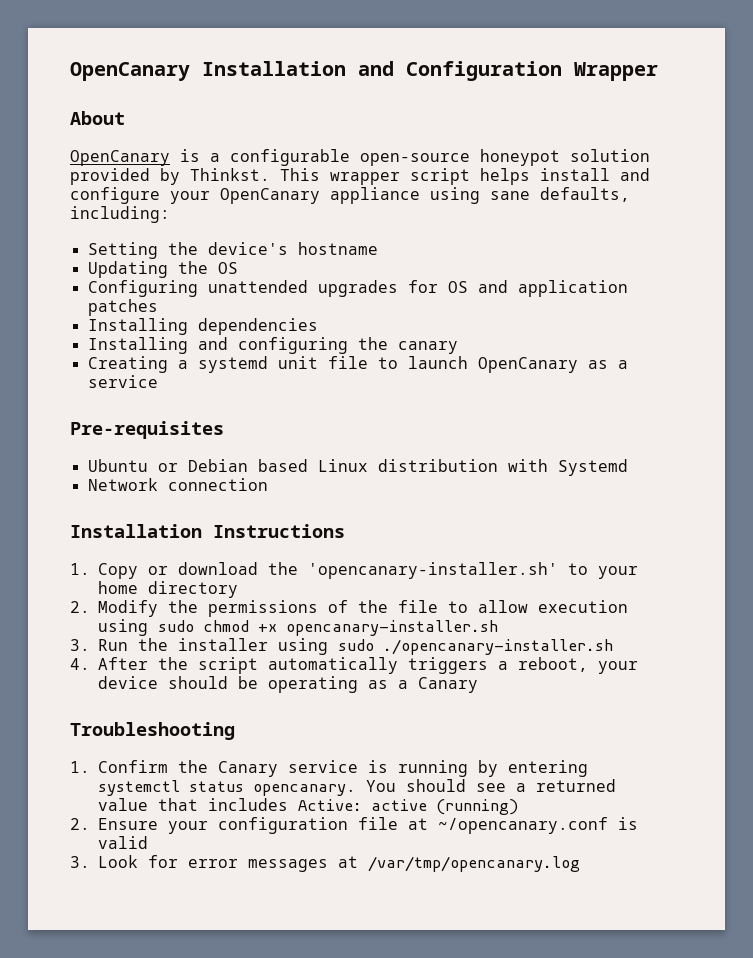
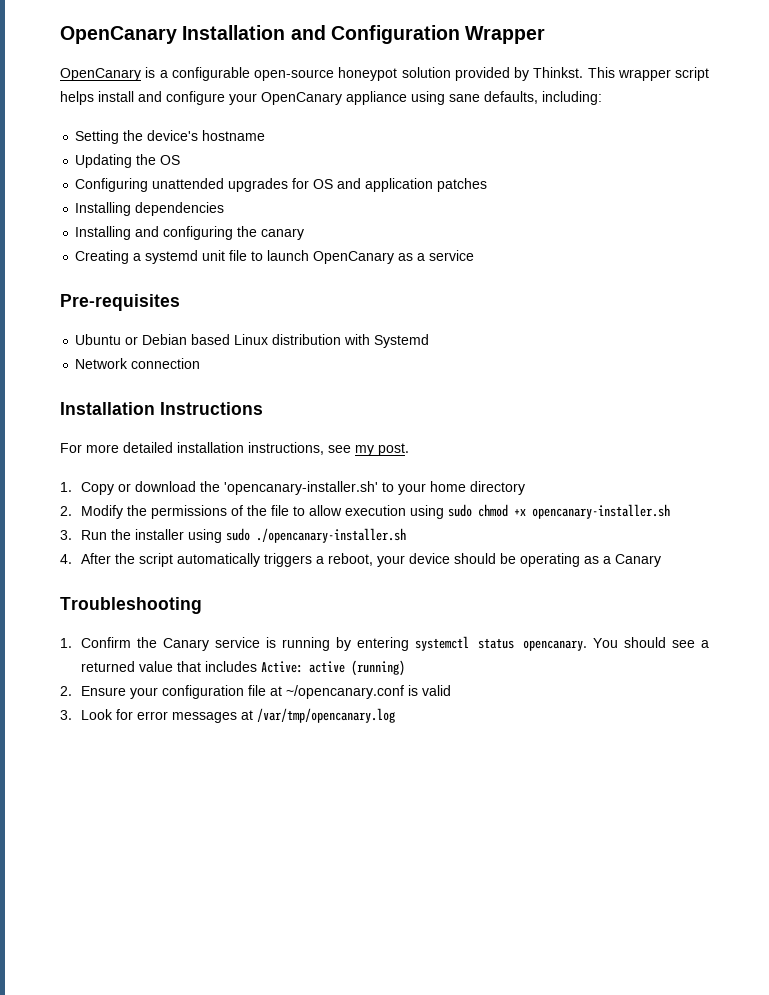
[70,111,125,125] // About -> (546, 35) none
(345, 531) none -> [60,442,409,456] // For more detailed installation instructions, see my post.

